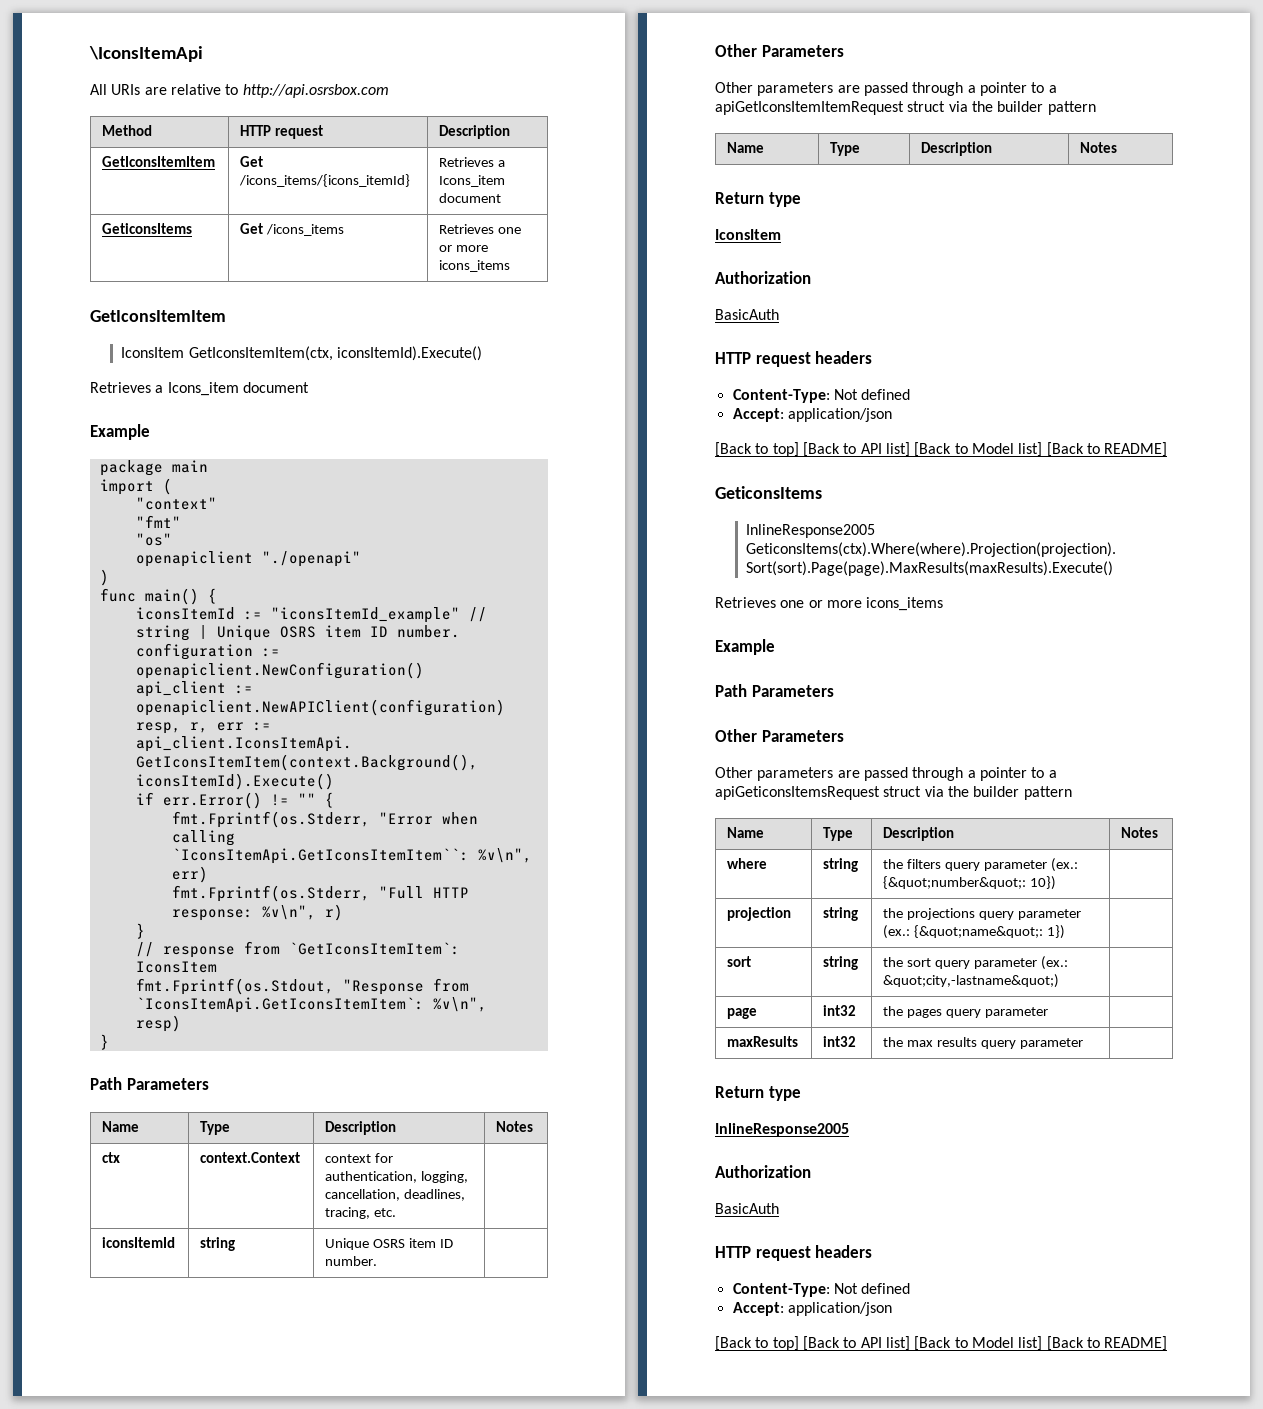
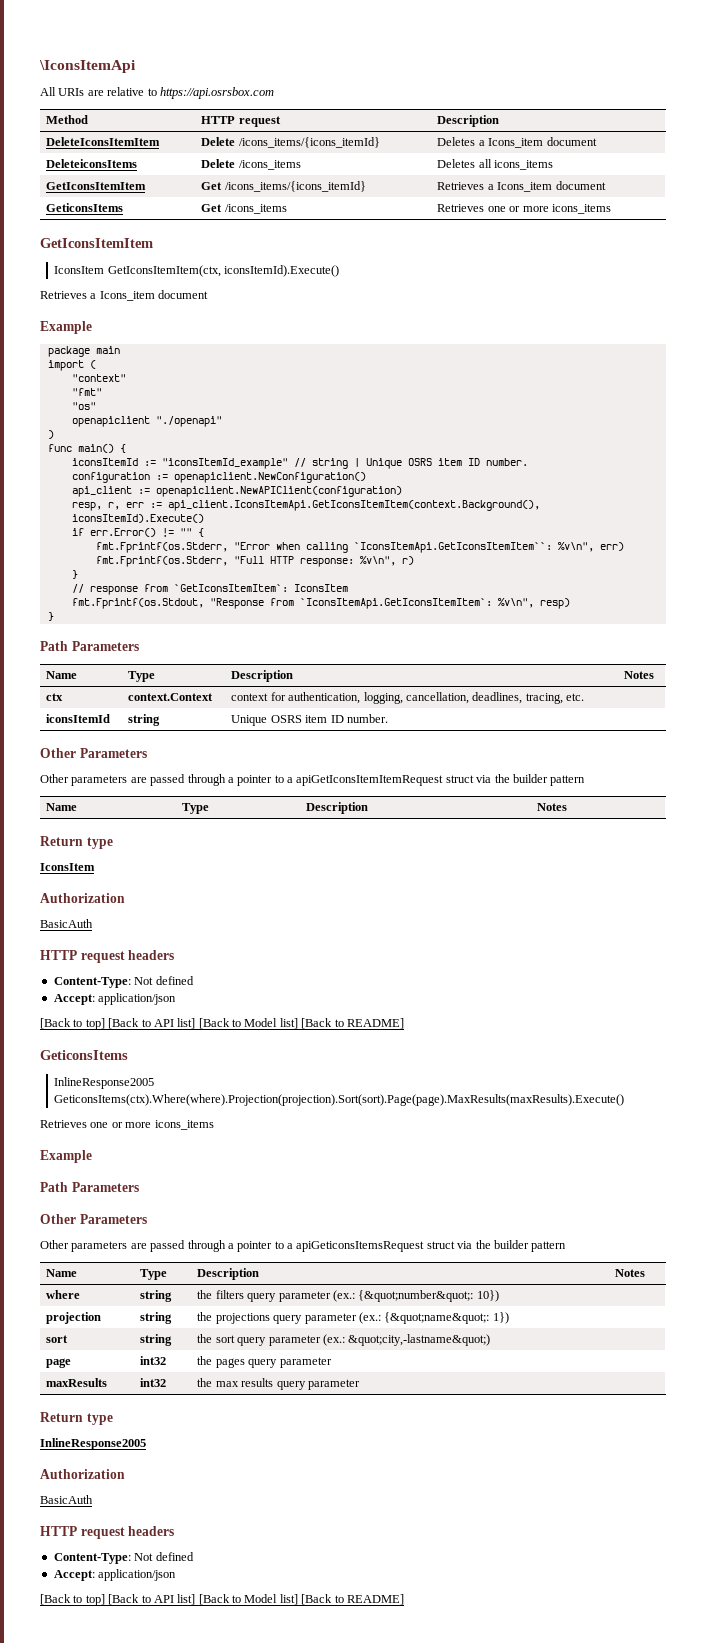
[242,84,389,98] http://api.osrsbox.com -> [159,87,274,99] https://api.osrsbox.com
(511, 132) none -> [46,137,161,146] [201,137,380,148] [437,137,597,148] [46,159,138,168] [201,159,301,170] [437,159,554,170] // DeleteIconsItemItem | Delete /icons_items/{icons_itemId} | Deletes a Icons_item document // DeleteiconsItems | Delete /icons_items | Deletes all icons_items

